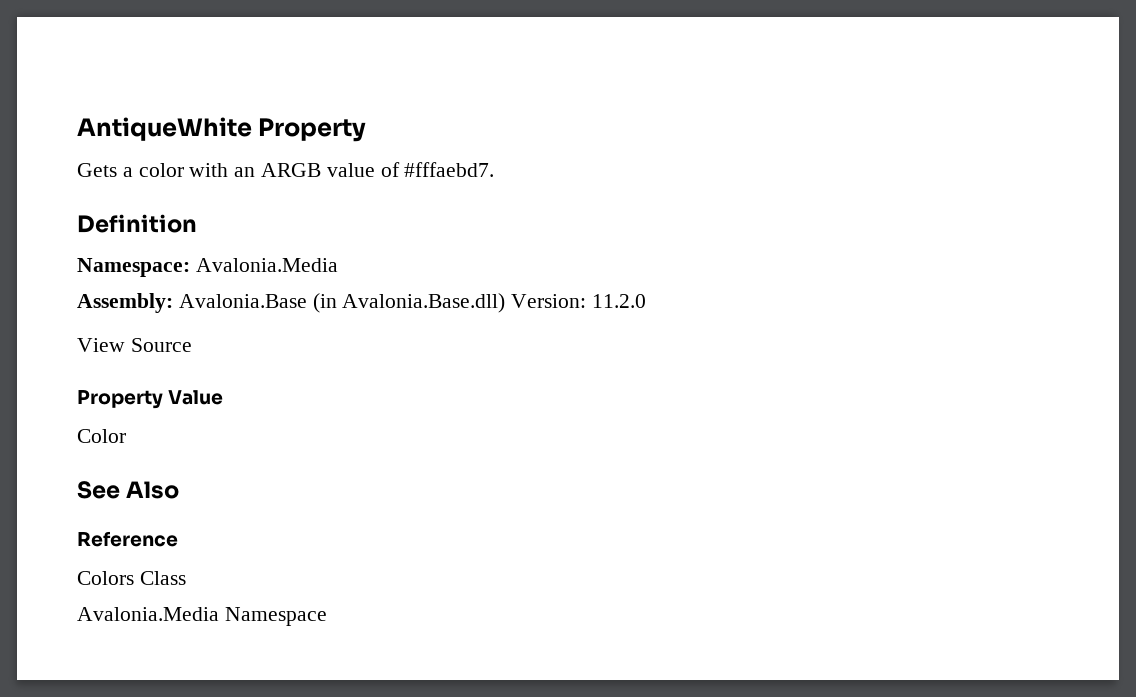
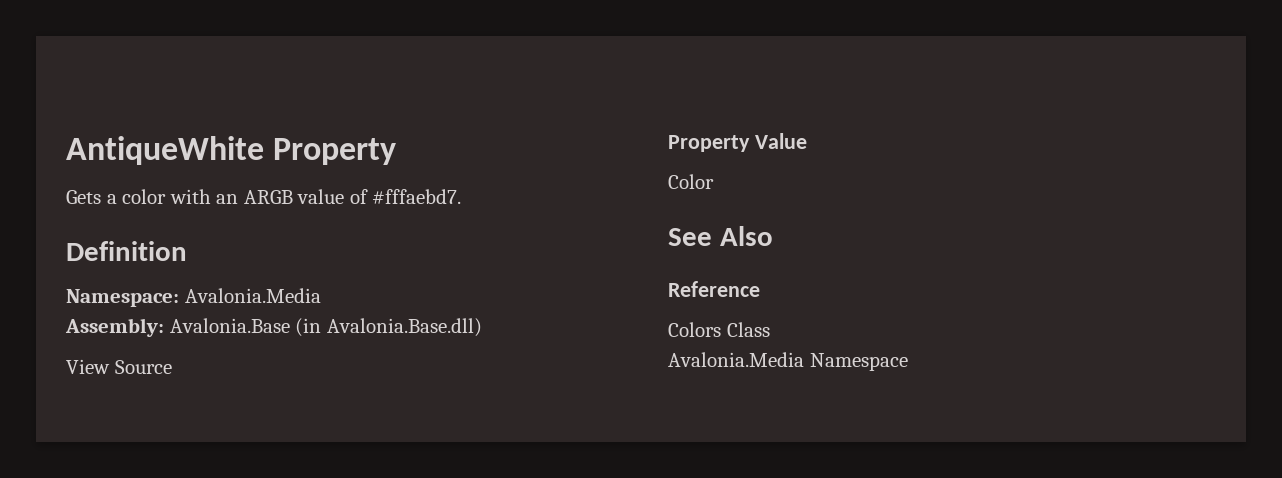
[511,294,647,308] Version: 11.2.0 -> (482, 327) none

